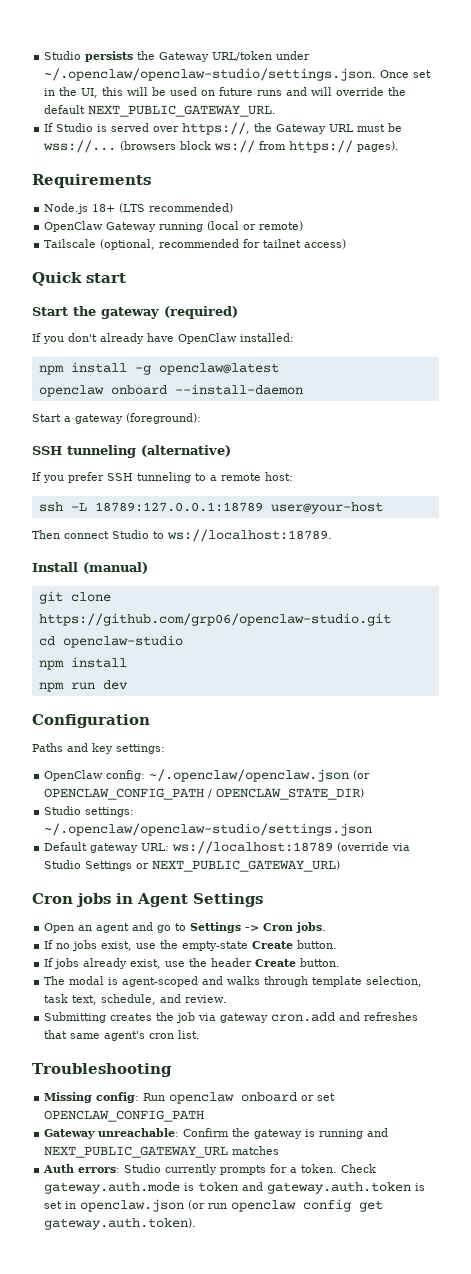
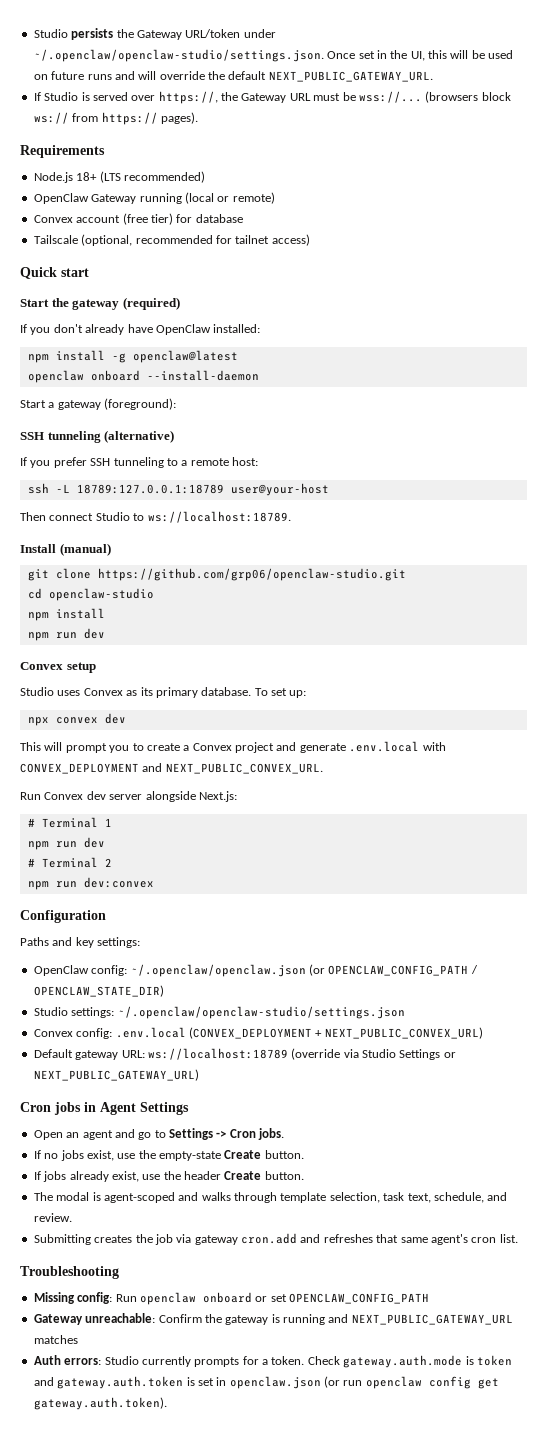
(304, 226) none -> [33,213,243,225] // Convex account (free tier) for database
(128, 685) none -> [20,662,96,673] [20,687,307,698] [27,713,126,726] [20,741,446,753] [20,763,323,774] [20,791,237,802] [27,817,112,828] [27,837,105,850] [27,857,112,868] [27,877,154,890] // Convex setup // Studio uses Convex as its primary database. To set up: // npx convex dev // This will prompt you to create a Convex project and generate .env.local with CONVEX_DEPLOYMENT and NEXT_PUBLIC_CONVEX_URL. // Run Convex dev server alongside Next.js: // # Terminal 1 // npm run dev // # Terminal 2 // npm run dev:convex
(373, 829) none -> [33,1027,483,1039] // Convex config: .env.local (CONVEX_DEPLOYMENT + NEXT_PUBLIC_CONVEX_URL)

